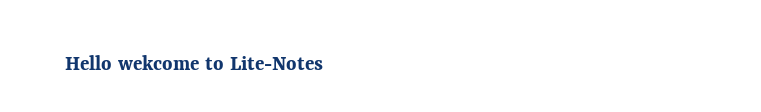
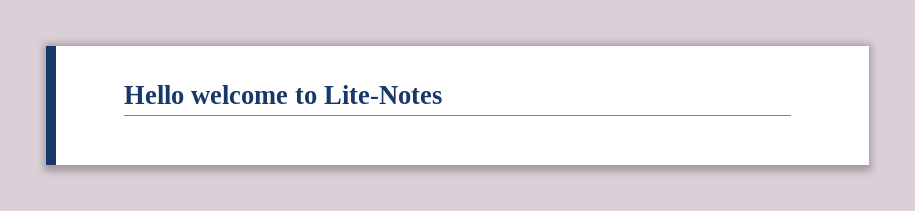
[117,55,199,70] wekcome -> [191,85,289,104] welcome

